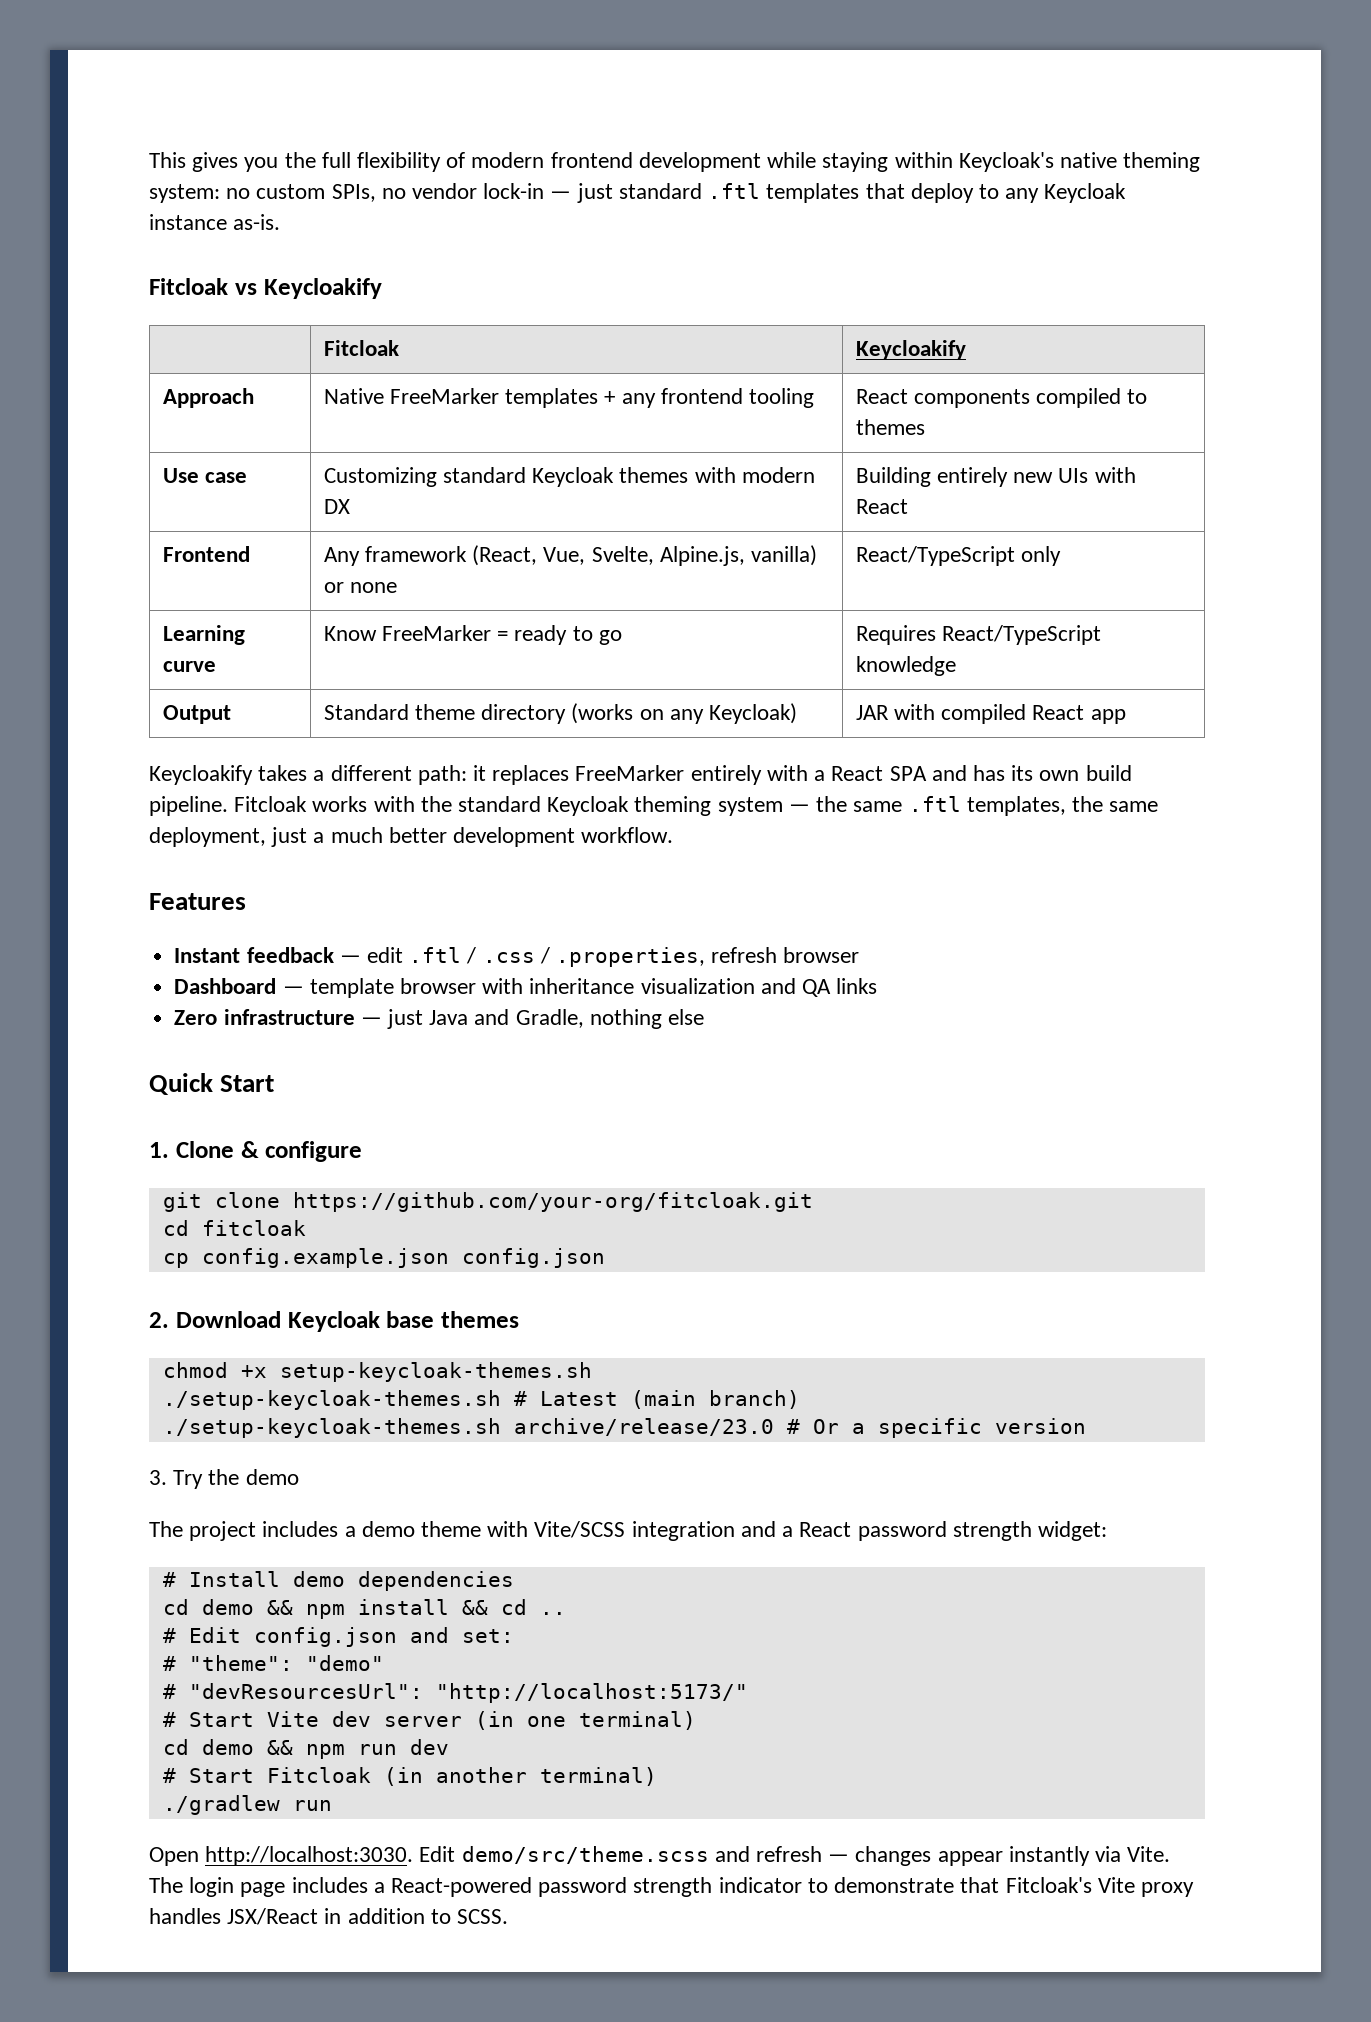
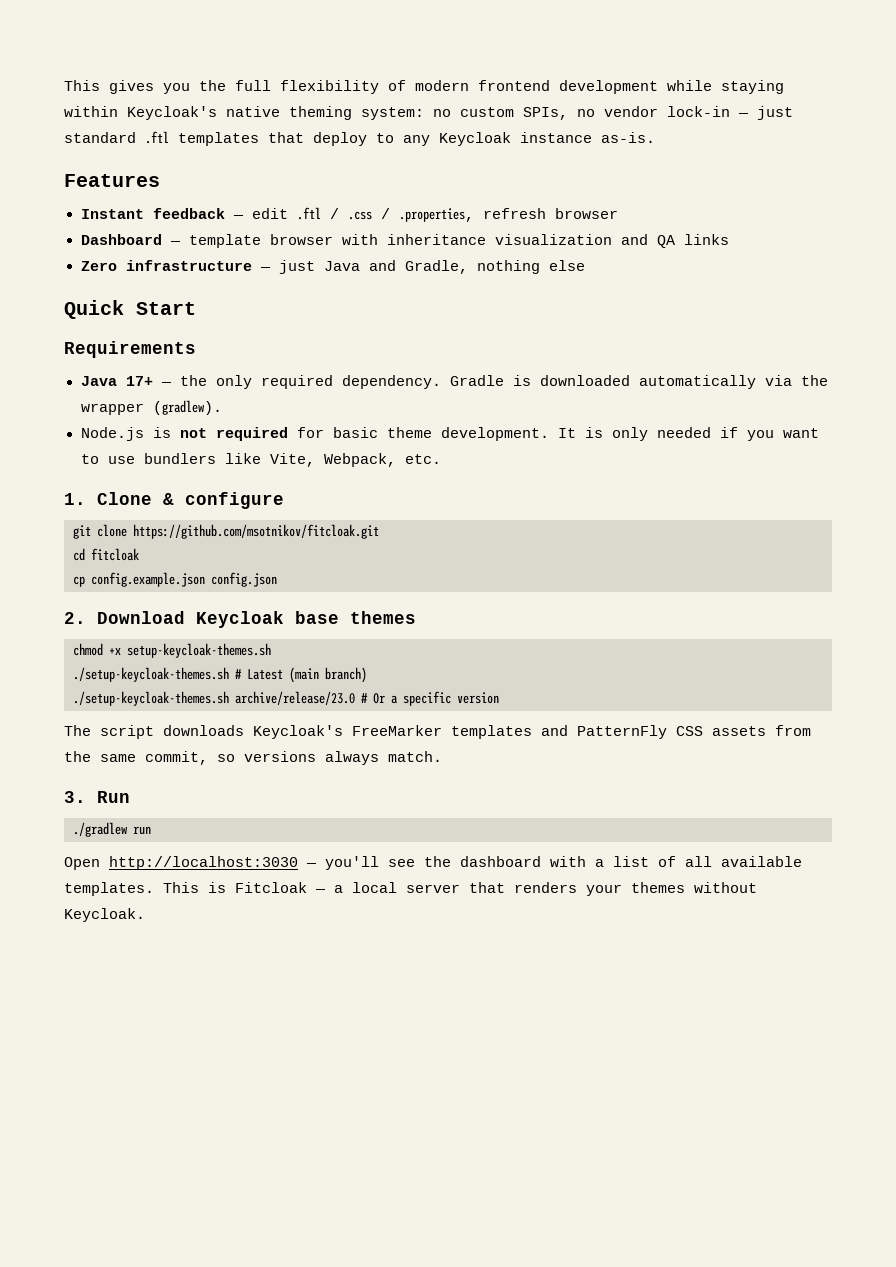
[149,278,382,299] [323,340,399,356] [855,340,966,360] [162,388,254,408] [323,388,815,408] [855,388,1148,408] [855,419,925,435] [162,468,248,483] [323,467,815,487] [323,499,350,514] [855,467,1136,487] [855,499,908,514] [162,546,250,562] [323,545,818,566] [323,582,398,593] [855,546,1062,566] [162,625,245,645] [162,661,216,672] [323,625,622,645] [855,625,1102,645] [855,656,956,676] [162,705,231,724] [323,703,798,724] [855,704,1126,724] [149,765,1132,785] [149,796,1159,816] [149,827,674,847] // Fitcloak vs Keycloakify // | Fitcloak | Keycloakify // Approach | Native FreeMarker templates + any frontend tooling | React components compiled to themes // Use case | Customizing standard Keycloak themes with modern DX | Building entirely new UIs with React // Frontend | Any framework (React, Vue, Svelte, Alpine.js, vanilla) or none | React/TypeScript only // Learning curve | Know FreeMarker = ready to go | Requires React/TypeScript knowledge // Output | Standard theme directory (works on any Keycloak) | JAR with compiled React app // Keycloakify takes a different path: it replaces FreeMarker entirely with a React SPA and has its own build pipeline. Fitcloak works with the standard Keycloak theming system — the same .ftl templates, the same deployment, just a much better development workflow. -> (655, 137) none
(275, 1083) none -> [64,341,196,358] [80,375,828,389] [80,400,222,415] [80,427,819,441] [80,453,441,467] // Requirements // Java 17+ — the only required dependency. Gradle is downloaded automatically via the wrapper (gradlew). // Node.js is not required for basic theme development. It is only needed if you want to use bundlers like Vite, Webpack, etc.
[292,1192,813,1212] https://github.com/your-org/fitcloak.git -> [133,524,379,539] https://github.com/msotnikov/fitcloak.git
[149,1469,299,1489] [149,1521,1107,1541] [162,1571,514,1591] [162,1599,566,1619] [162,1627,514,1647] [162,1655,384,1671] [162,1683,748,1703] [162,1711,696,1730] [162,1739,449,1759] [162,1767,657,1786] [162,1795,332,1815] [149,1846,1171,1866] [149,1877,1194,1897] [149,1908,509,1925] 3. Try the demo // The project includes a demo theme with Vite/SCSS integration and a React password strength widget: // # Install demo dependencies // cd demo && npm install && cd .. // # Edit config.json and set: // # "theme": "demo" // # "devResourcesUrl": "http://localhost:5173/" // # Start Vite dev server (in one terminal) // cd demo && npm run dev // # Start Fitcloak (in another terminal) // ./gradlew run // Open http://localhost:3030. Edit demo/src/theme.scss and refresh — changes appear instantly via Vite. The login page includes a React-powered password strength indicator to demonstrate that Fitcloak's Vite proxy handles JSX/React in addition to SCSS. -> [64,725,811,739] [64,751,442,765] [64,791,130,803] [73,822,151,837] [64,856,802,870] [64,882,757,896] [64,908,145,922] The script downloads Keycloak's FreeMarker templates and PatternFly CSS assets from the same commit, so versions always match. // 3. Run // ./gradlew run // Open http://localhost:3030 — you'll see the dashboard with a list of all available templates. This is Fitcloak — a local server that renders your themes without Keycloak.

